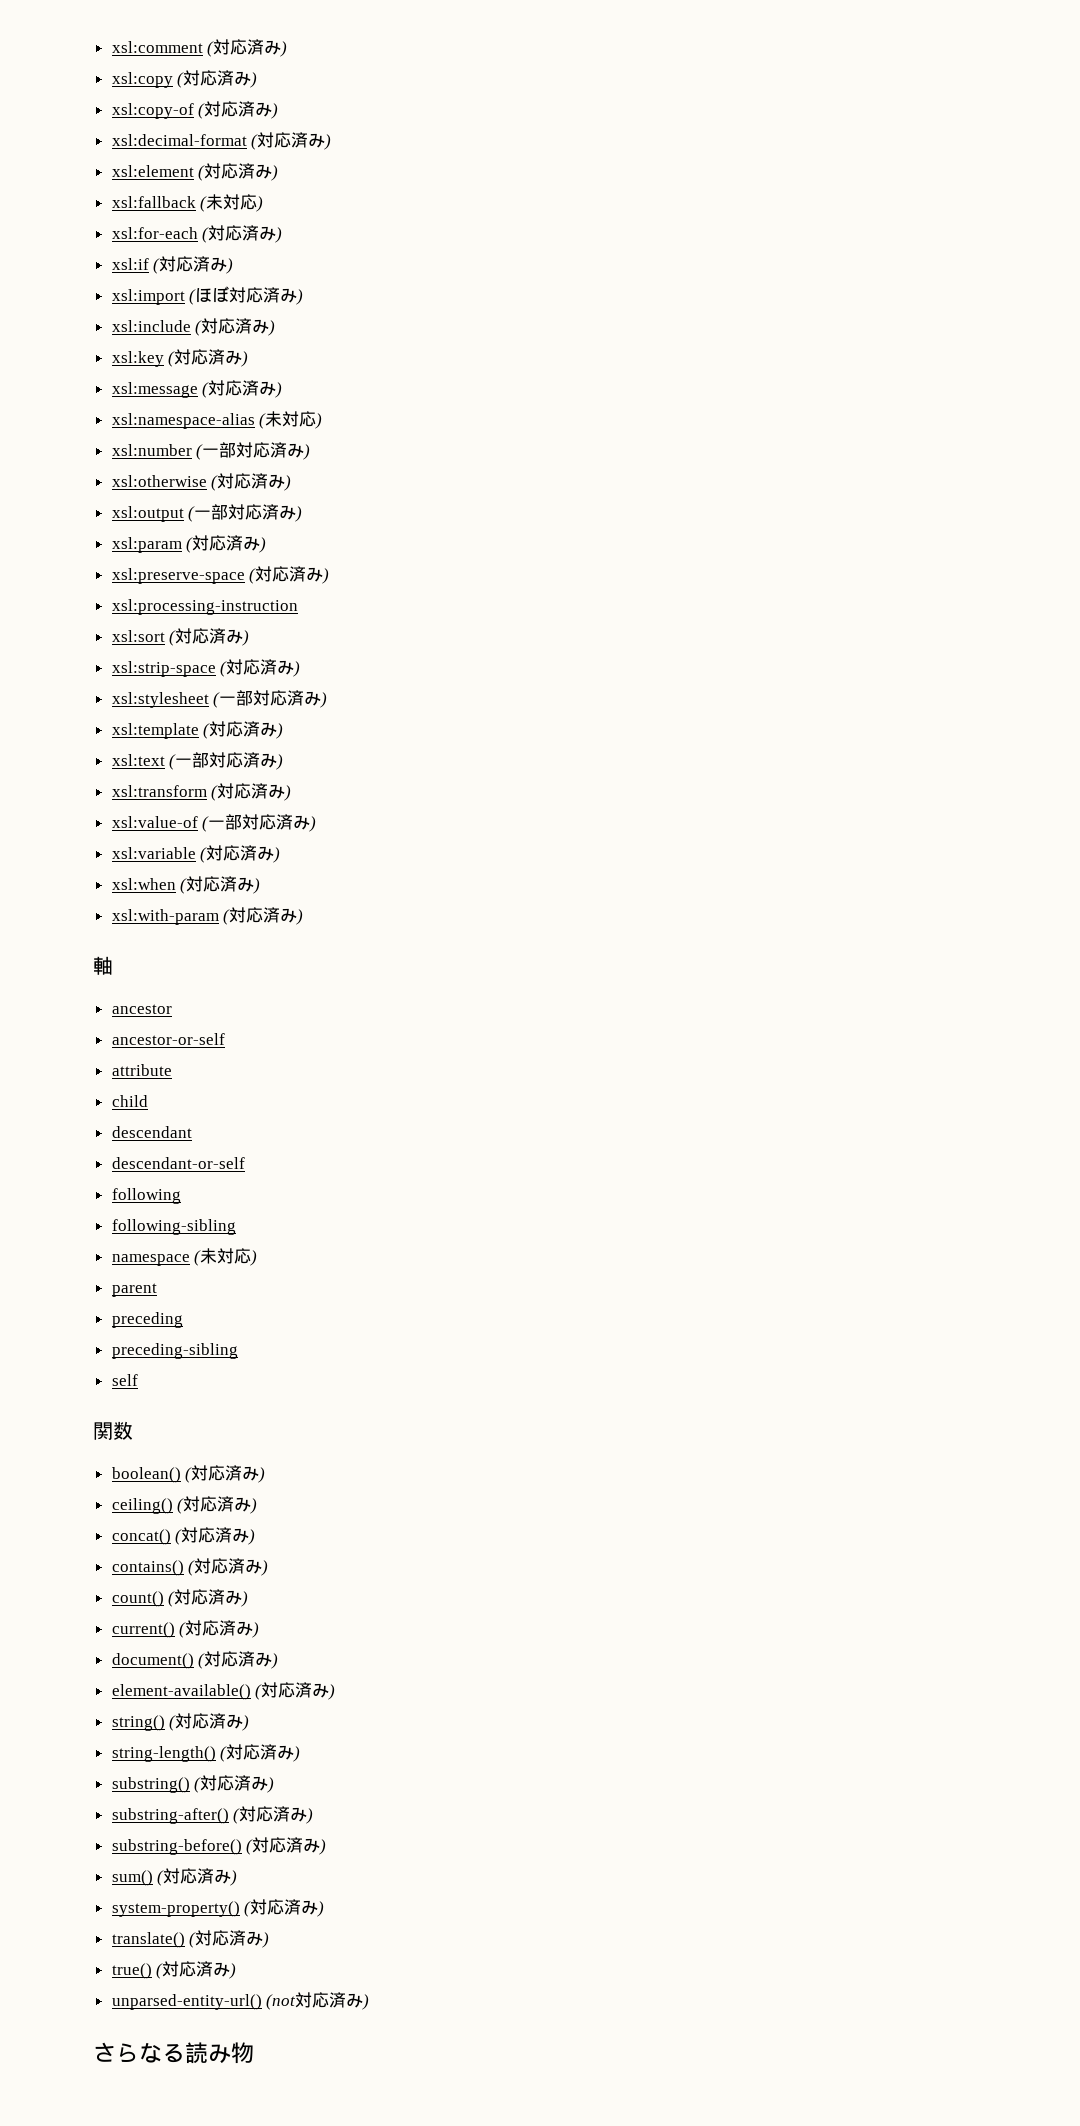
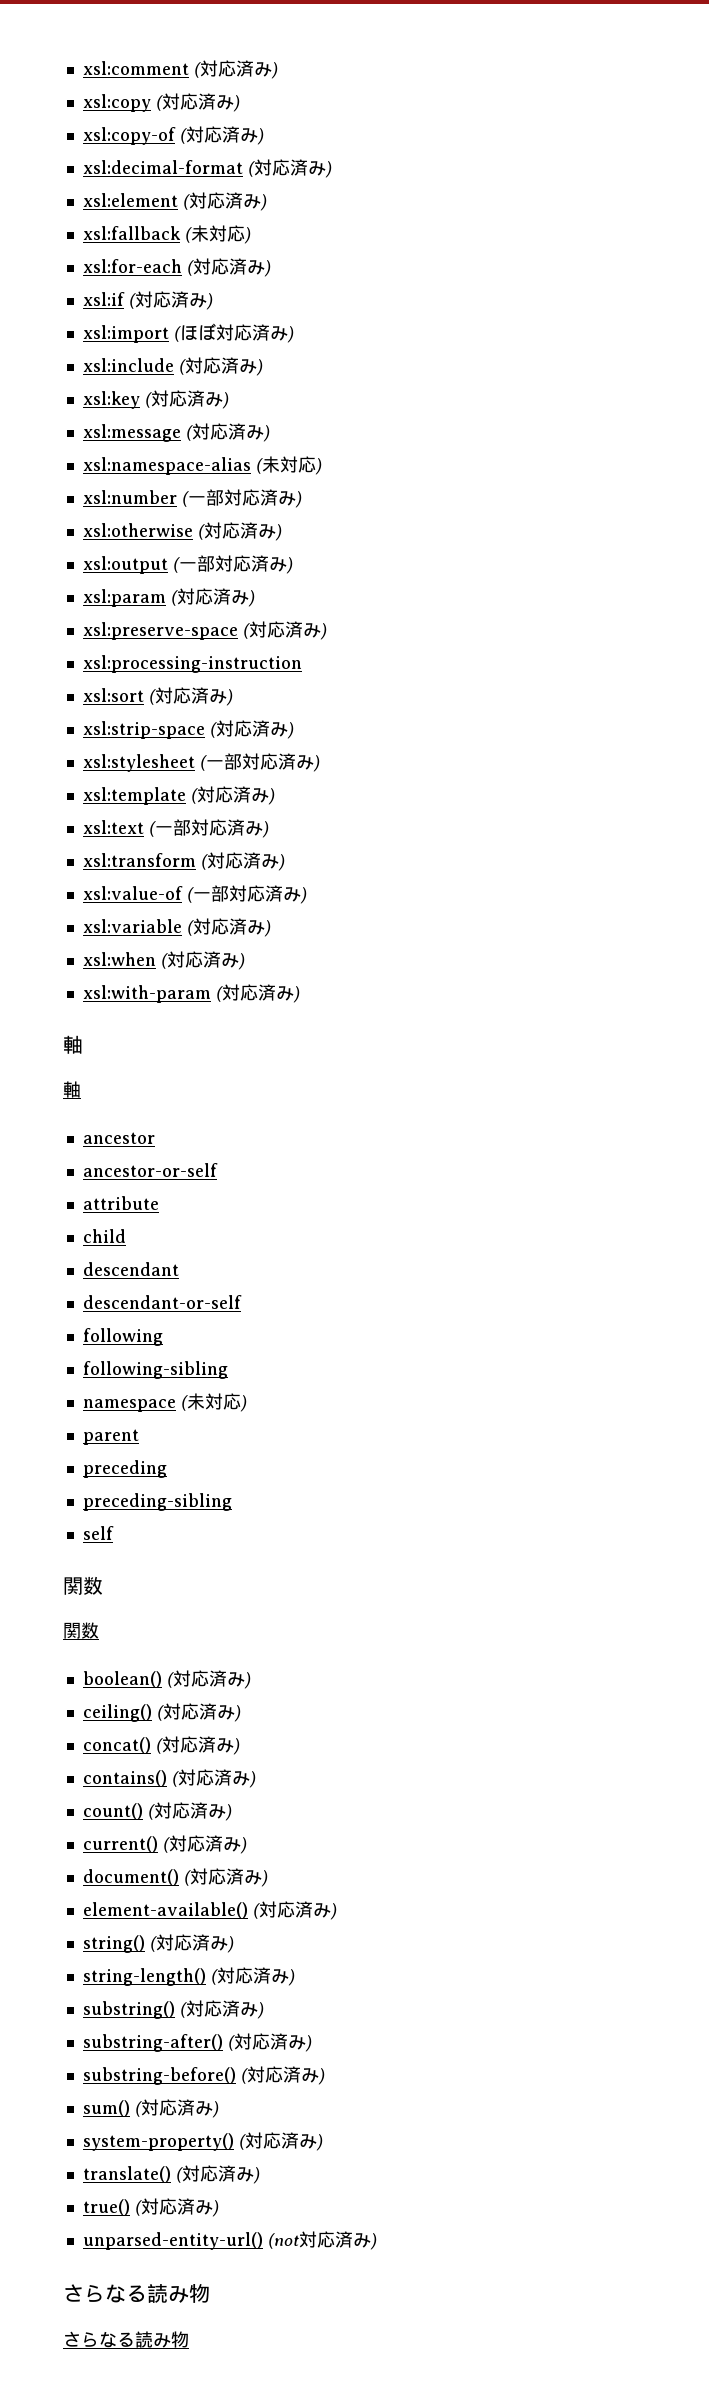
(113, 965) none -> [63,1081,81,1098] // 軸
(133, 1430) none -> [63,1622,99,1639] // 関数
(254, 2053) none -> [63,2331,189,2348] // さらなる読み物

